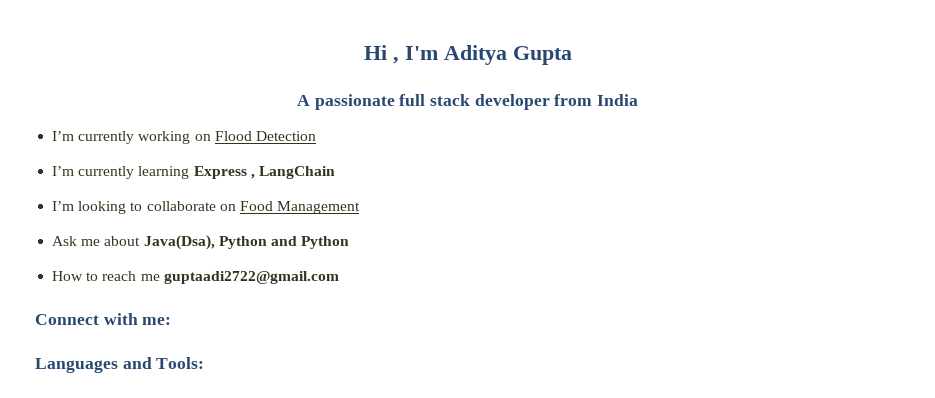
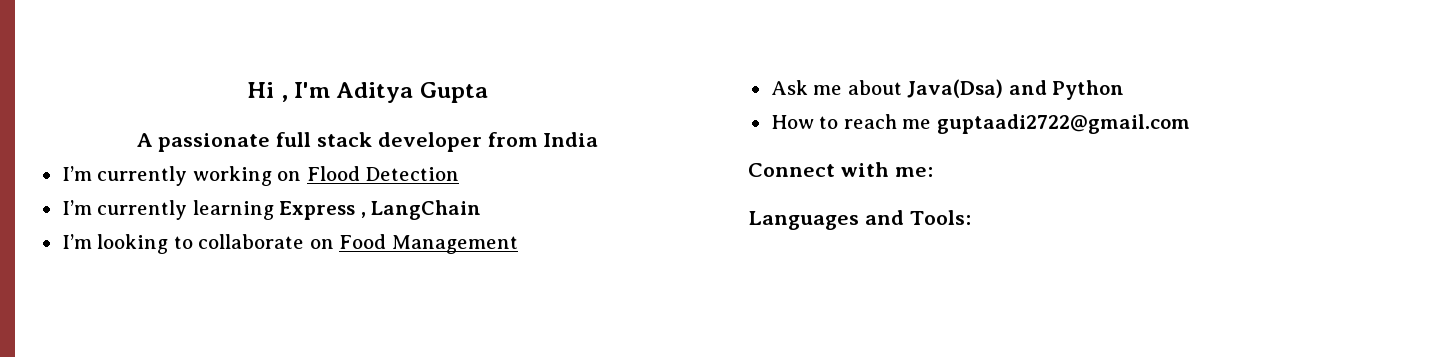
[143,235,267,250] Java(Dsa), Python -> [907,79,1004,98] Java(Dsa)

